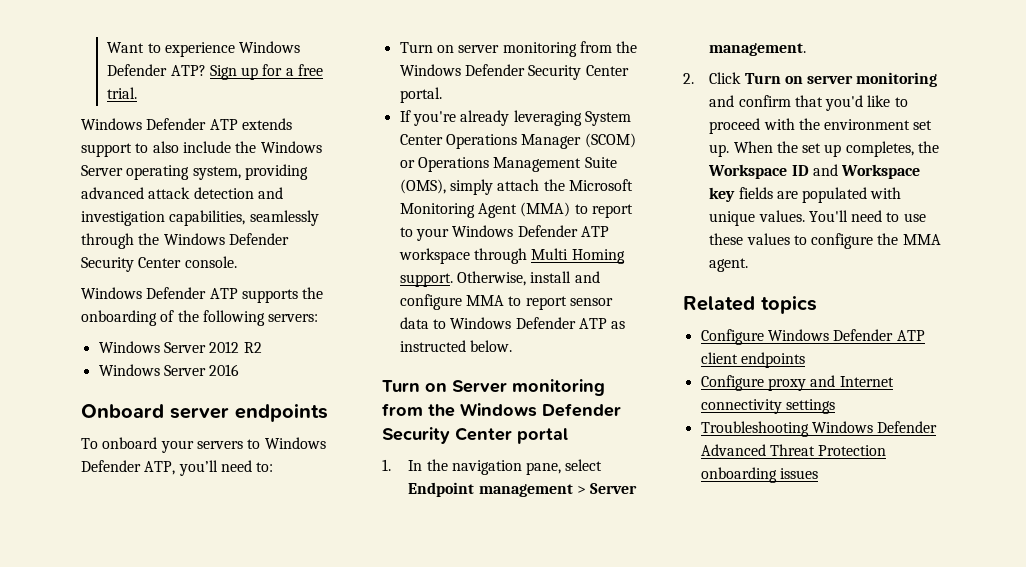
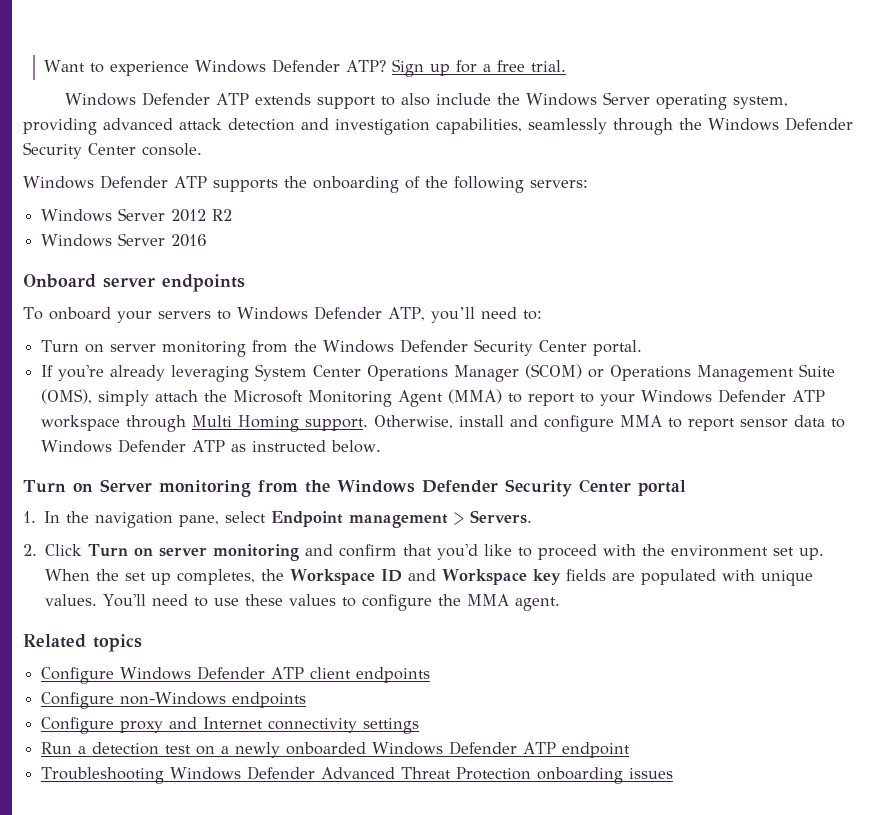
[590,483,638,494] [709,43,807,56] Server management. -> [470,510,533,524] Servers.
(805, 360) none -> [41,692,307,709] // Configure non-Windows endpoints
(835, 406) none -> [41,741,631,758] // Run a detection test on a newly onboarded Windows Defender ATP endpoint

